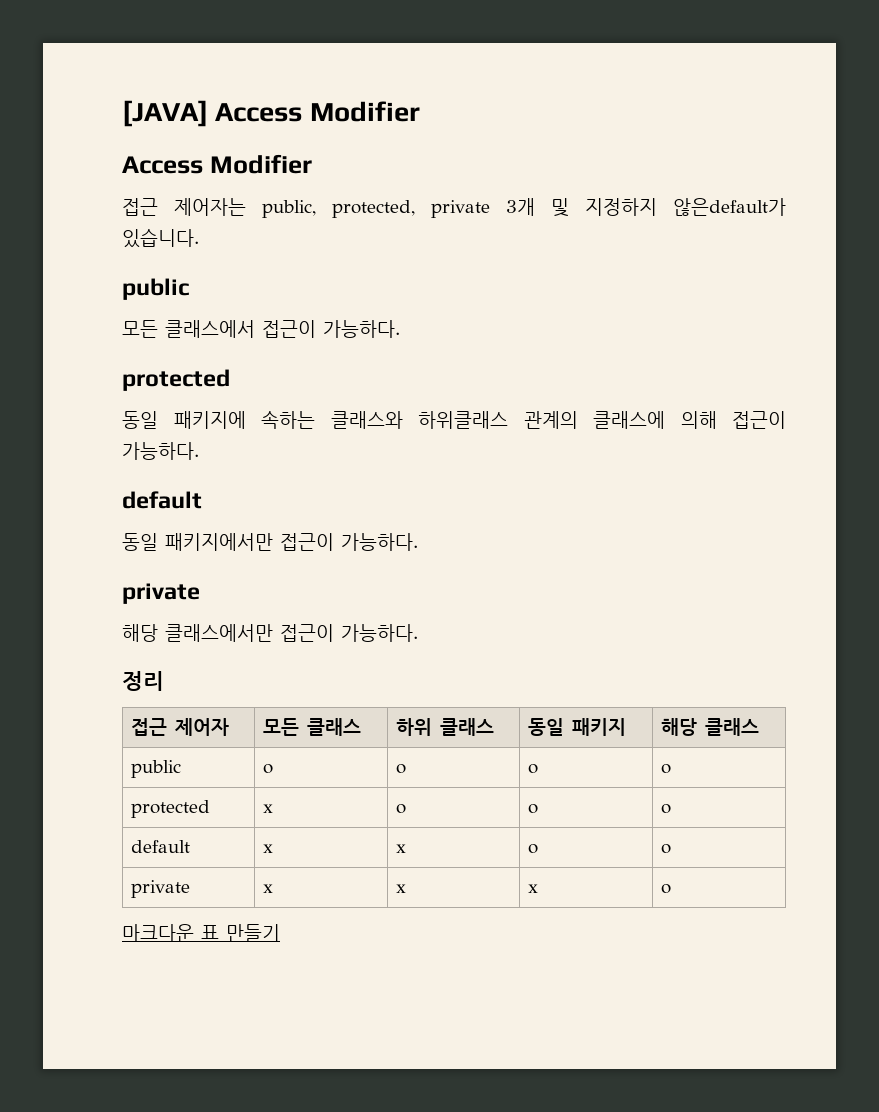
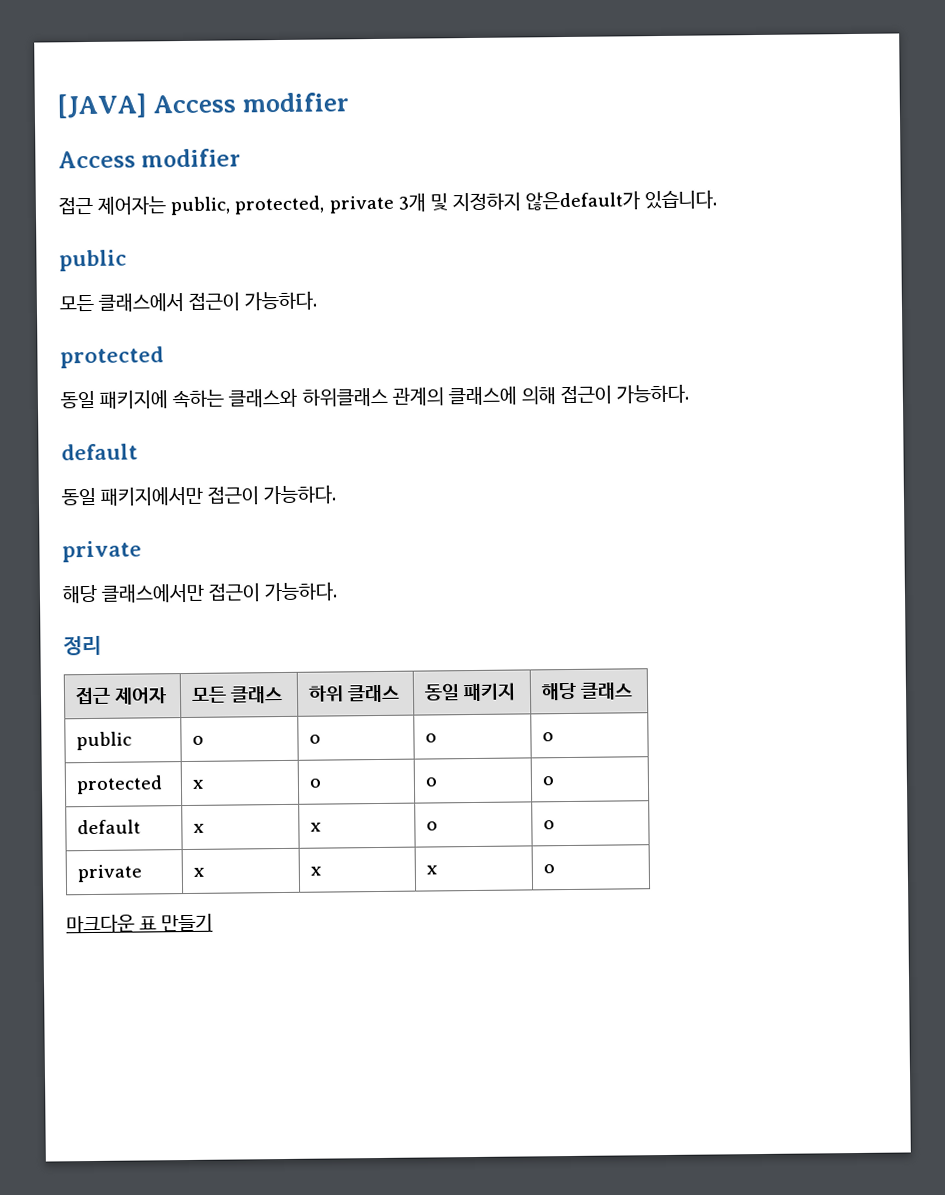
[309,101,420,122] [122,154,312,174] Modifier // Access Modifier -> [241,92,349,113] [58,148,242,169] modifier // Access modifier

